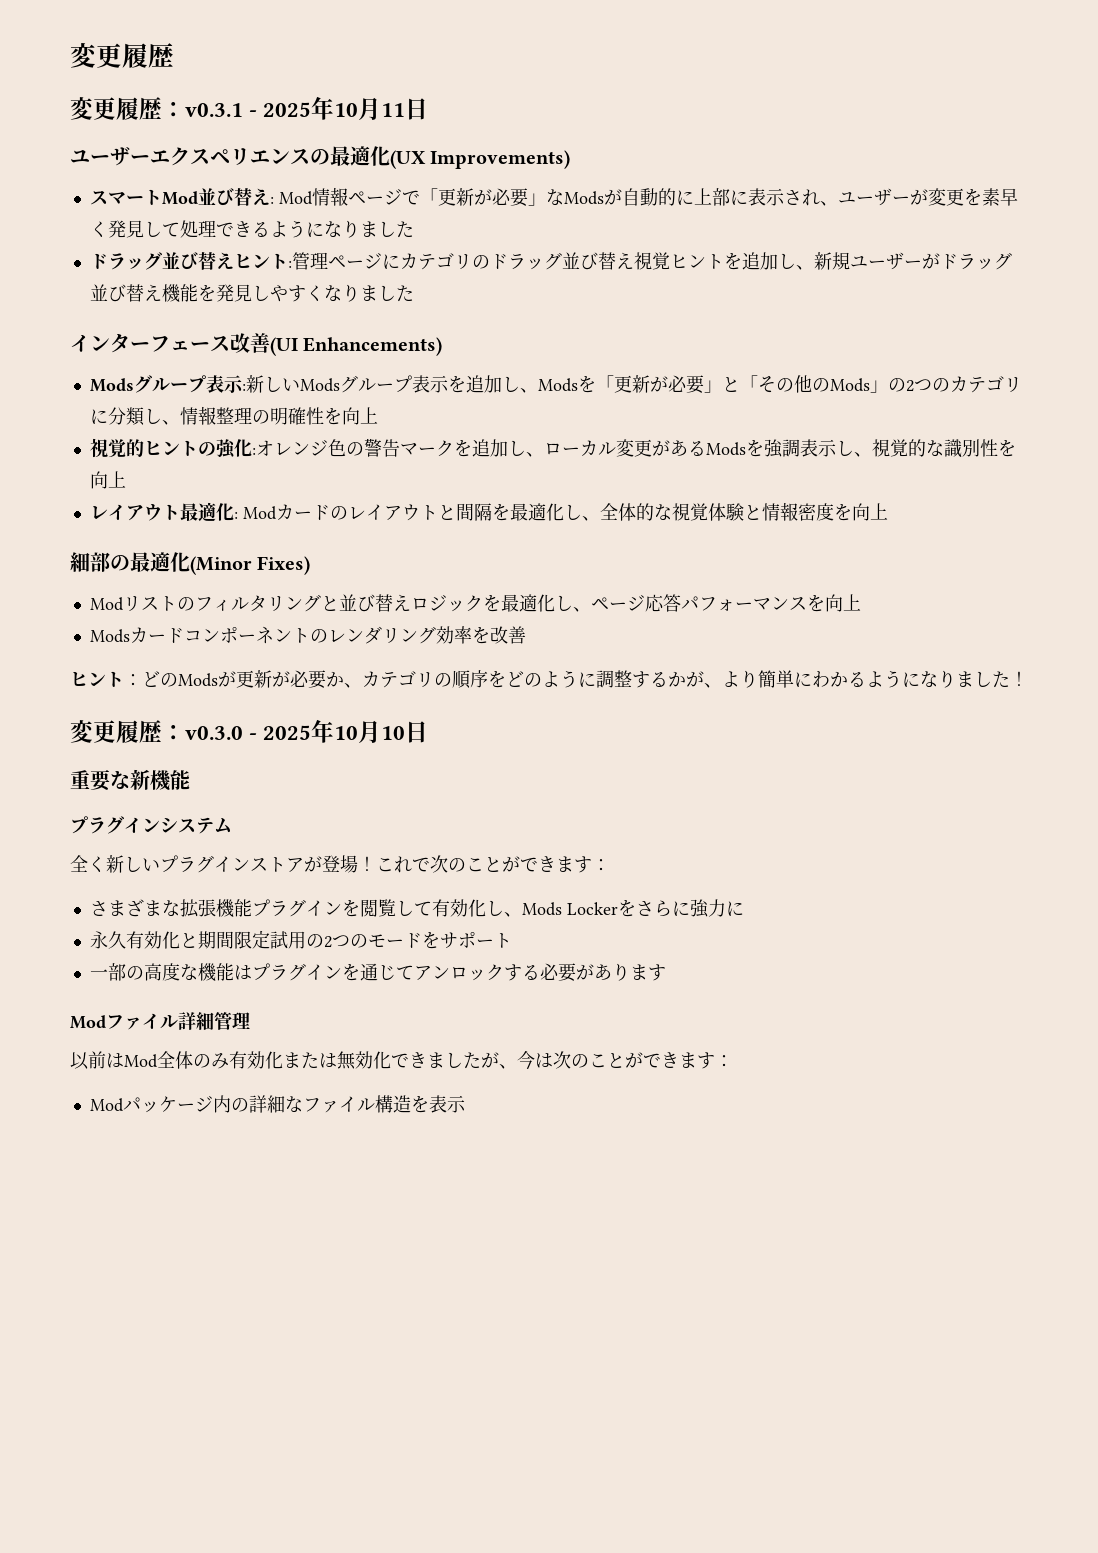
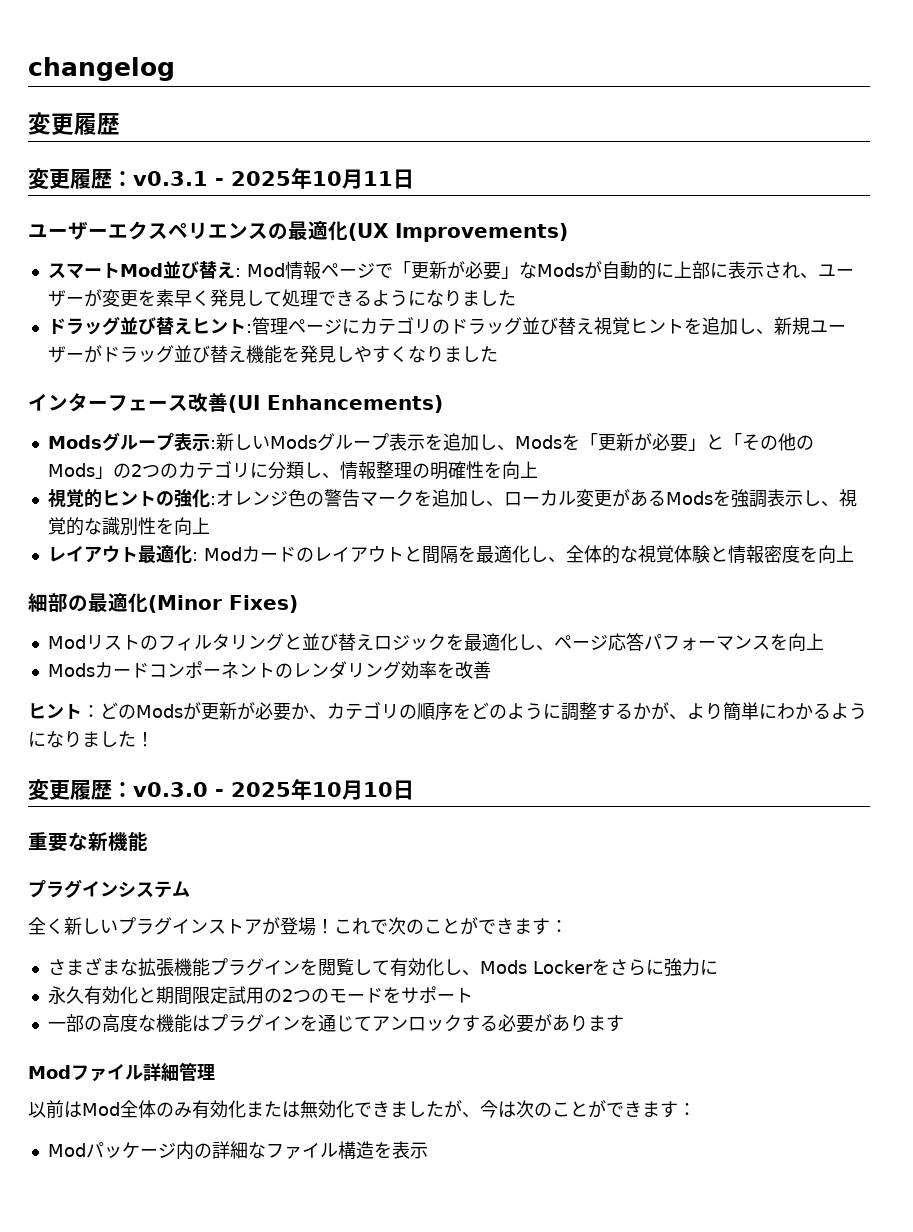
(70, 55) none -> [28,57,175,81] changelog //

